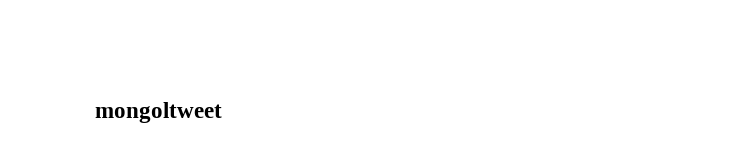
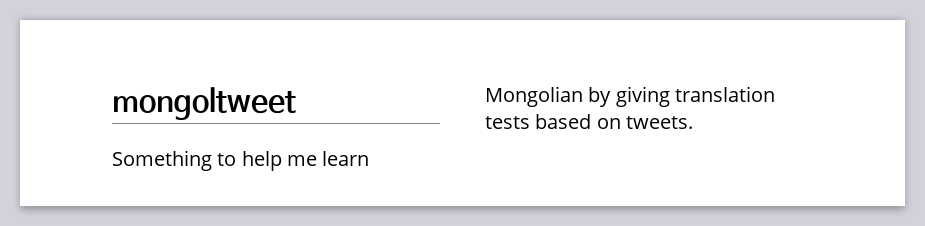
(222, 112) none -> [112,150,370,171] [485,86,775,107] [485,114,693,129] // Something to help me learn Mongolian by giving translation tests based on tweets.

